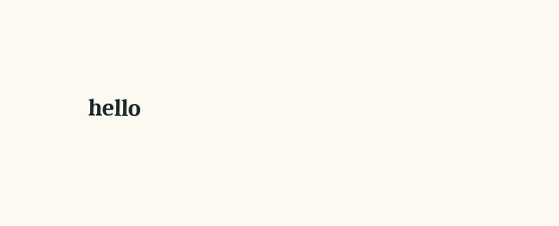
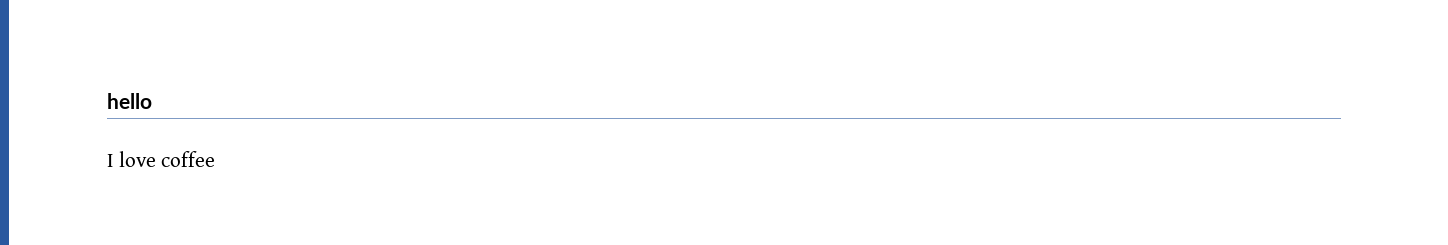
(142, 107) none -> [107,151,216,167] // I love coffee

